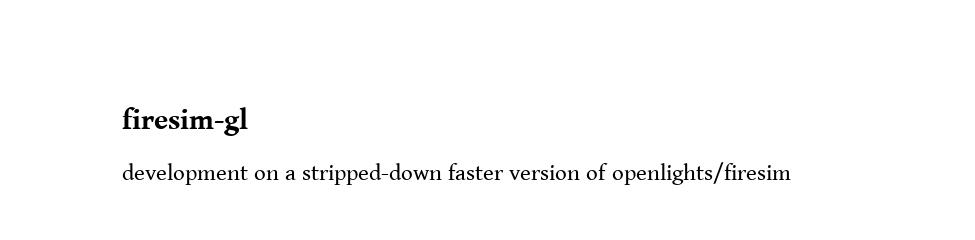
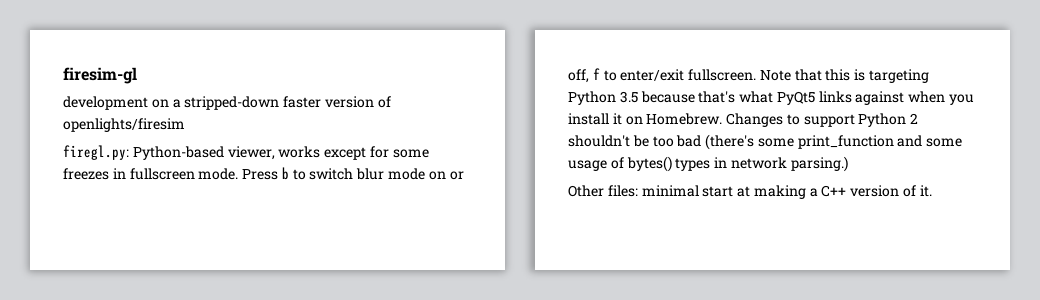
(791, 173) none -> [63,145,429,160] [63,167,464,180] [568,68,930,83] [568,91,975,105] [568,113,919,127] [568,134,963,150] [568,156,848,172] [568,185,932,199] // firegl.py: Python-based viewer, works except for some freezes in fullscreen mode. Press b to switch blur mode on or off, f to enter/exit fullscreen. Note that this is targeting Python 3.5 because that's what PyQt5 links against when you install it on Homebrew. Changes to support Python 2 shouldn't be too bad (there's some print_function and some usage of bytes() types in network parsing.) // Other files: minimal start at making a C++ version of it.

